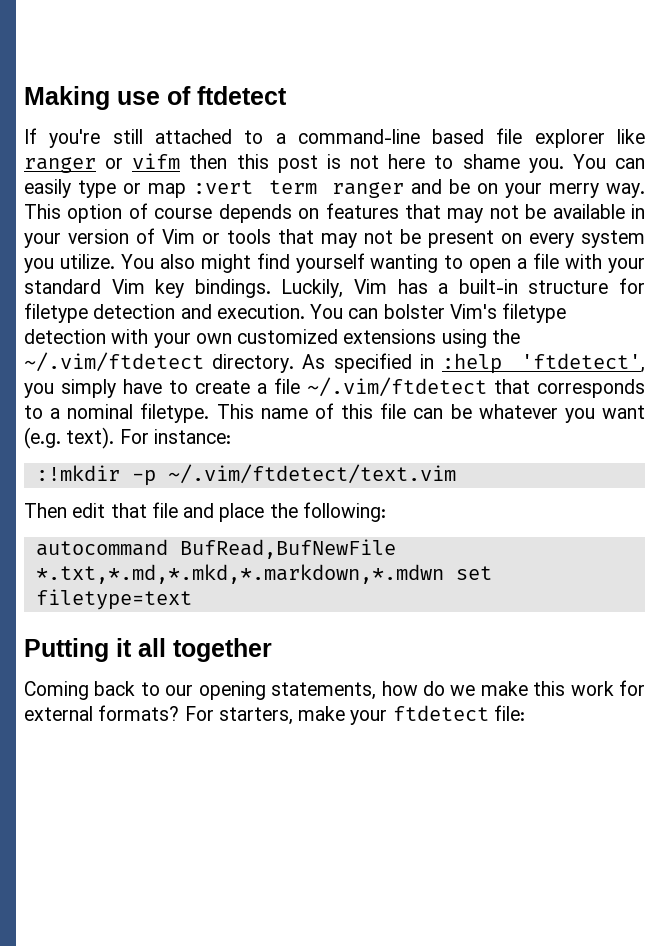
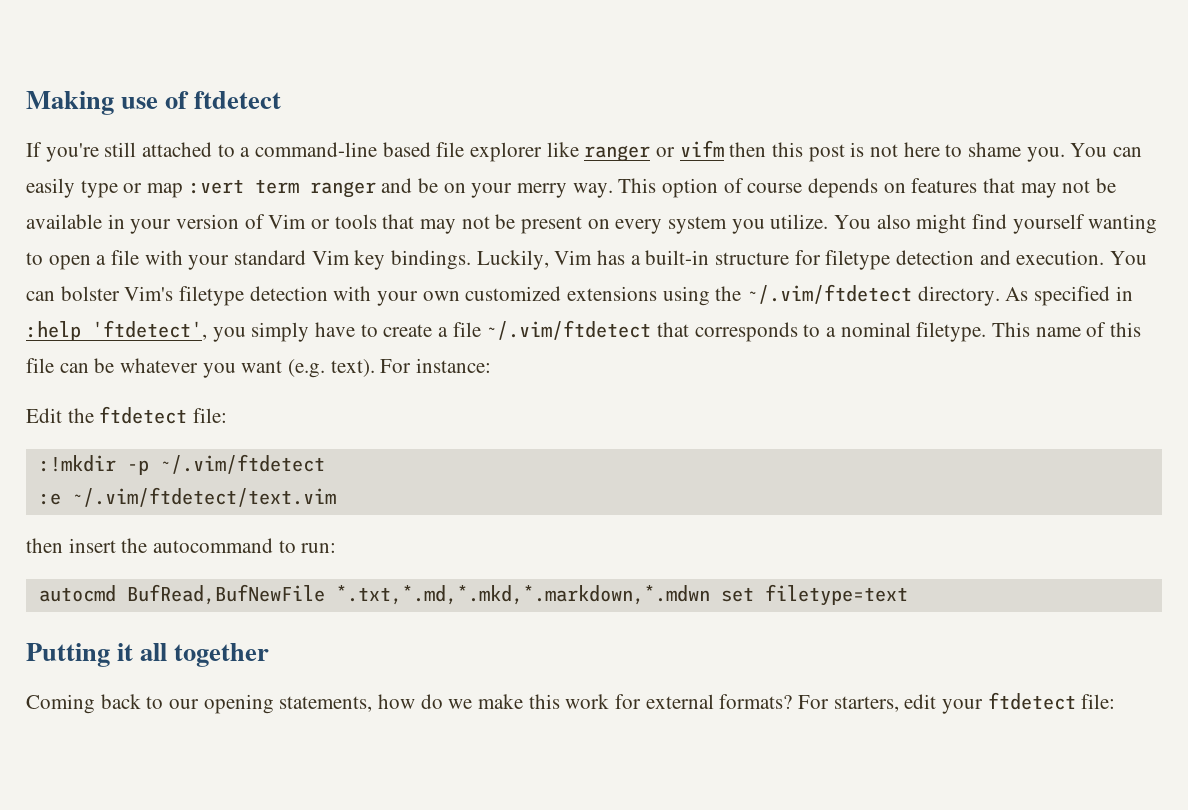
(231, 436) none -> [26,406,228,424] // Edit the ftdetect file:
(156, 478) none -> [159,454,325,474] [38,493,61,505] ~/.vim/ftdetect // :e
[24,502,386,522] [35,539,168,556] Then edit that file and place the following: // autocommand -> [26,538,337,553] [38,585,116,602] then insert the autocommand to run: // autocmd
[298,706,346,721] make -> [904,694,937,709] edit

